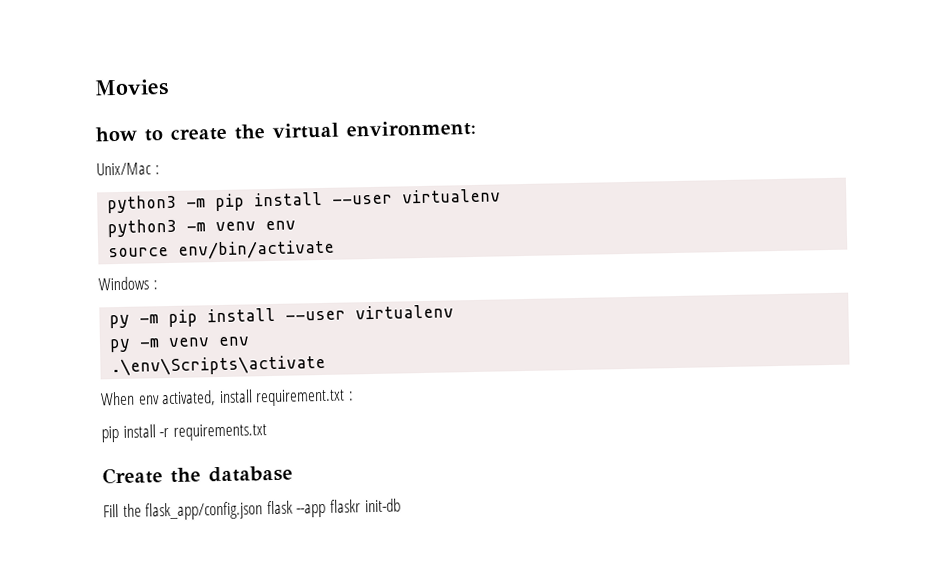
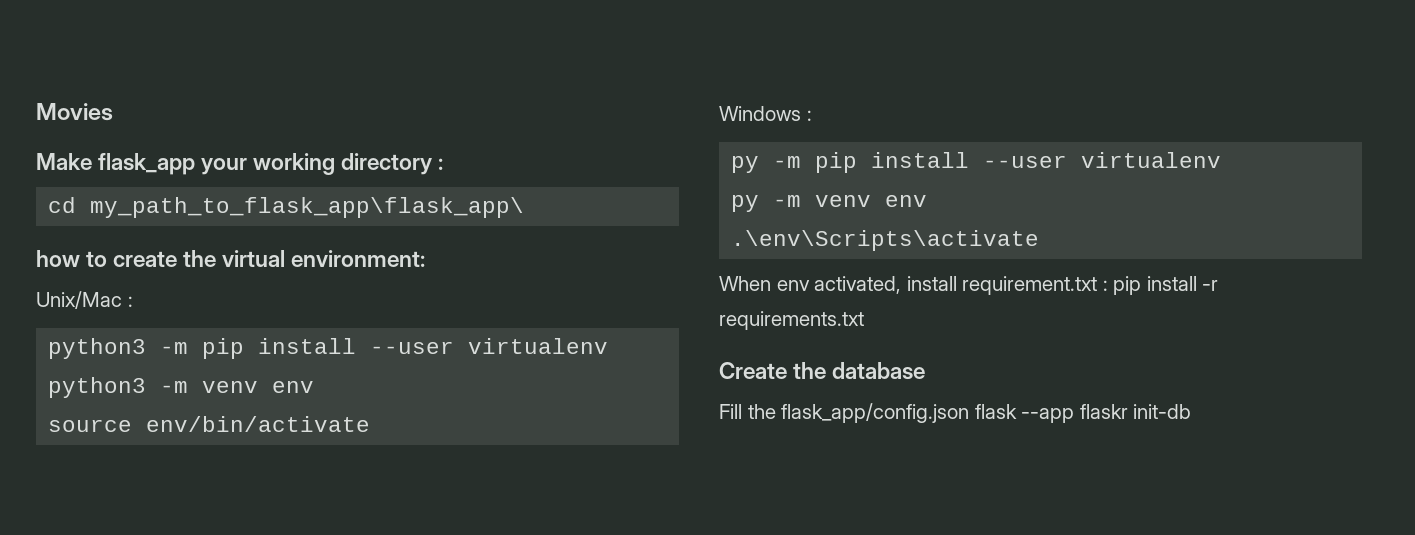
(169, 87) none -> [36,153,444,175] [48,197,525,218] // Make flask_app your working directory : // cd my_path_to_flask_app\flask_app\
(354, 396) // -> (1108, 285) none

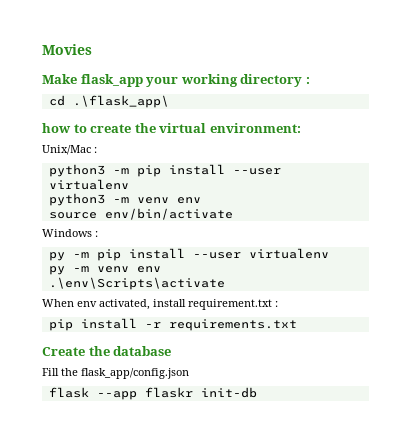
[90,197,525,218] my_path_to_flask_app\flask_app\ -> [72,95,169,108] .\flask_app\
(1108, 285) none -> (278, 304) //
(970, 413) none -> (189, 373) //

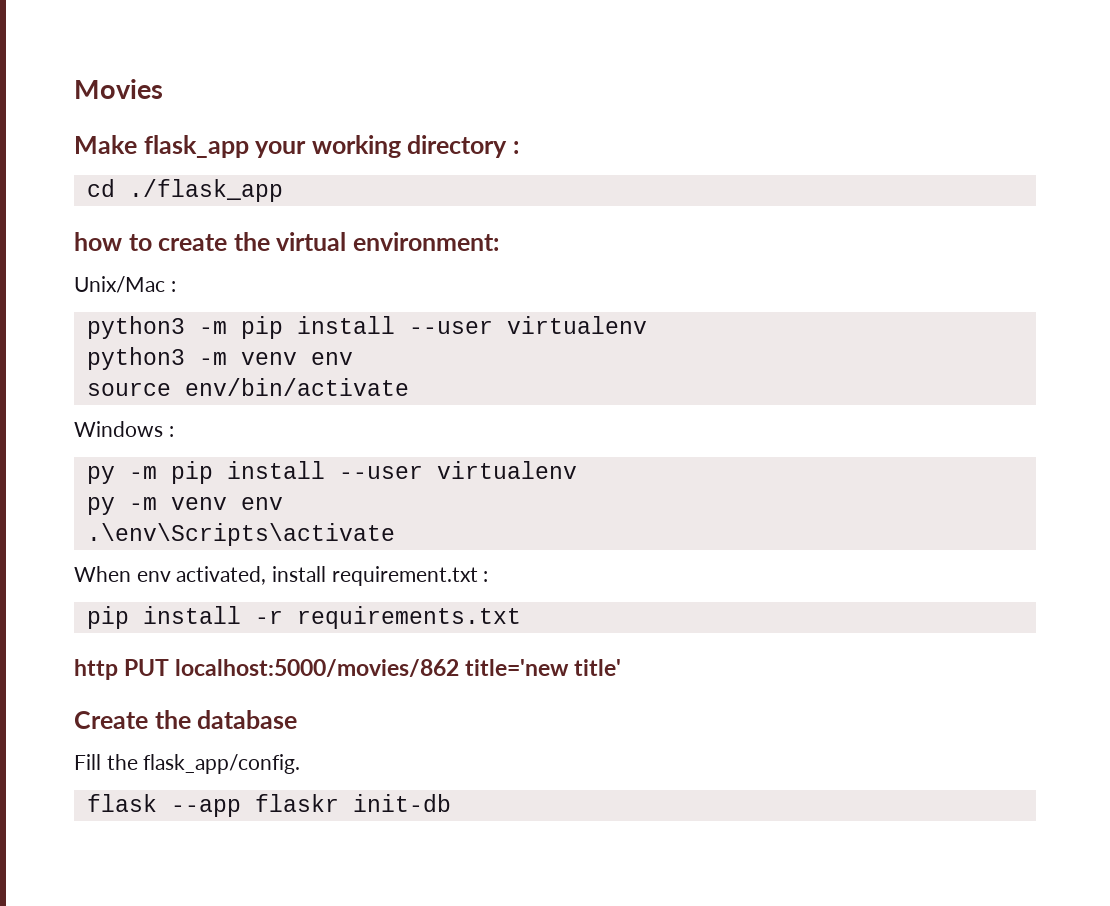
[72,95,169,108] .\flask_app\ -> [128,179,283,202] ./flask_app
(297, 325) none -> [74,659,622,680] // http PUT localhost:5000/movies/862 title='new title'
[81,368,189,379] flask_app/config.json -> [143,754,301,774] flask_app/config.

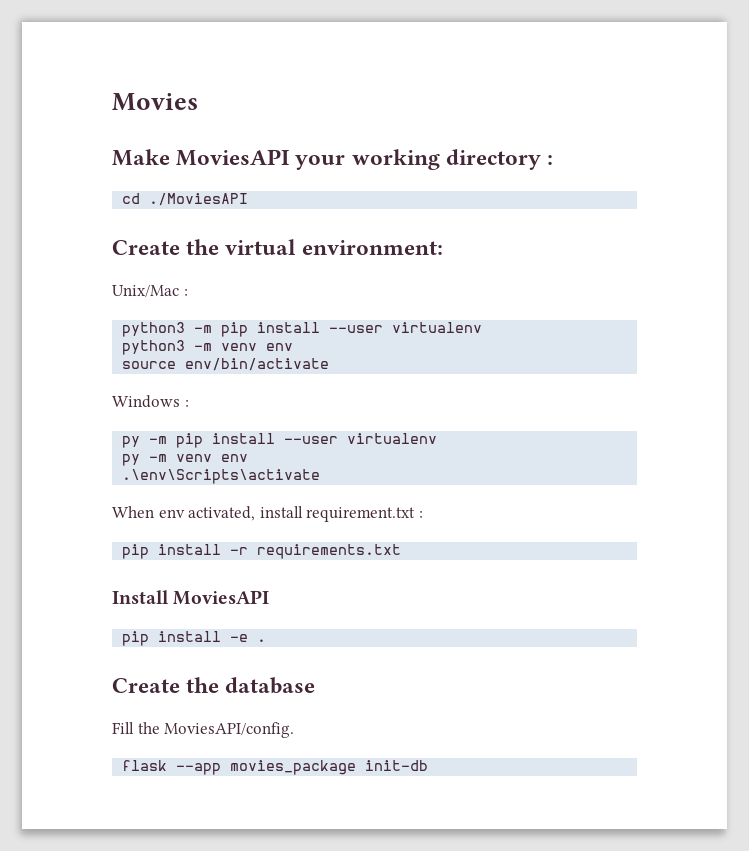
[143,135,249,158] flask_app -> [176,149,290,166] MoviesAPI
[128,179,283,202] [74,232,228,251] ./flask_app // how to create -> [149,193,249,206] [112,240,180,255] ./MoviesAPI // Create
[74,659,622,680] http PUT localhost:5000/movies/862 title='new title' -> [112,590,270,605] [122,631,267,646] Install MoviesAPI // pip install -e .
[143,754,301,774] flask_app/config. -> [164,722,295,738] MoviesAPI/config.
[254,794,339,812] flaskr -> [230,760,357,775] movies_package

